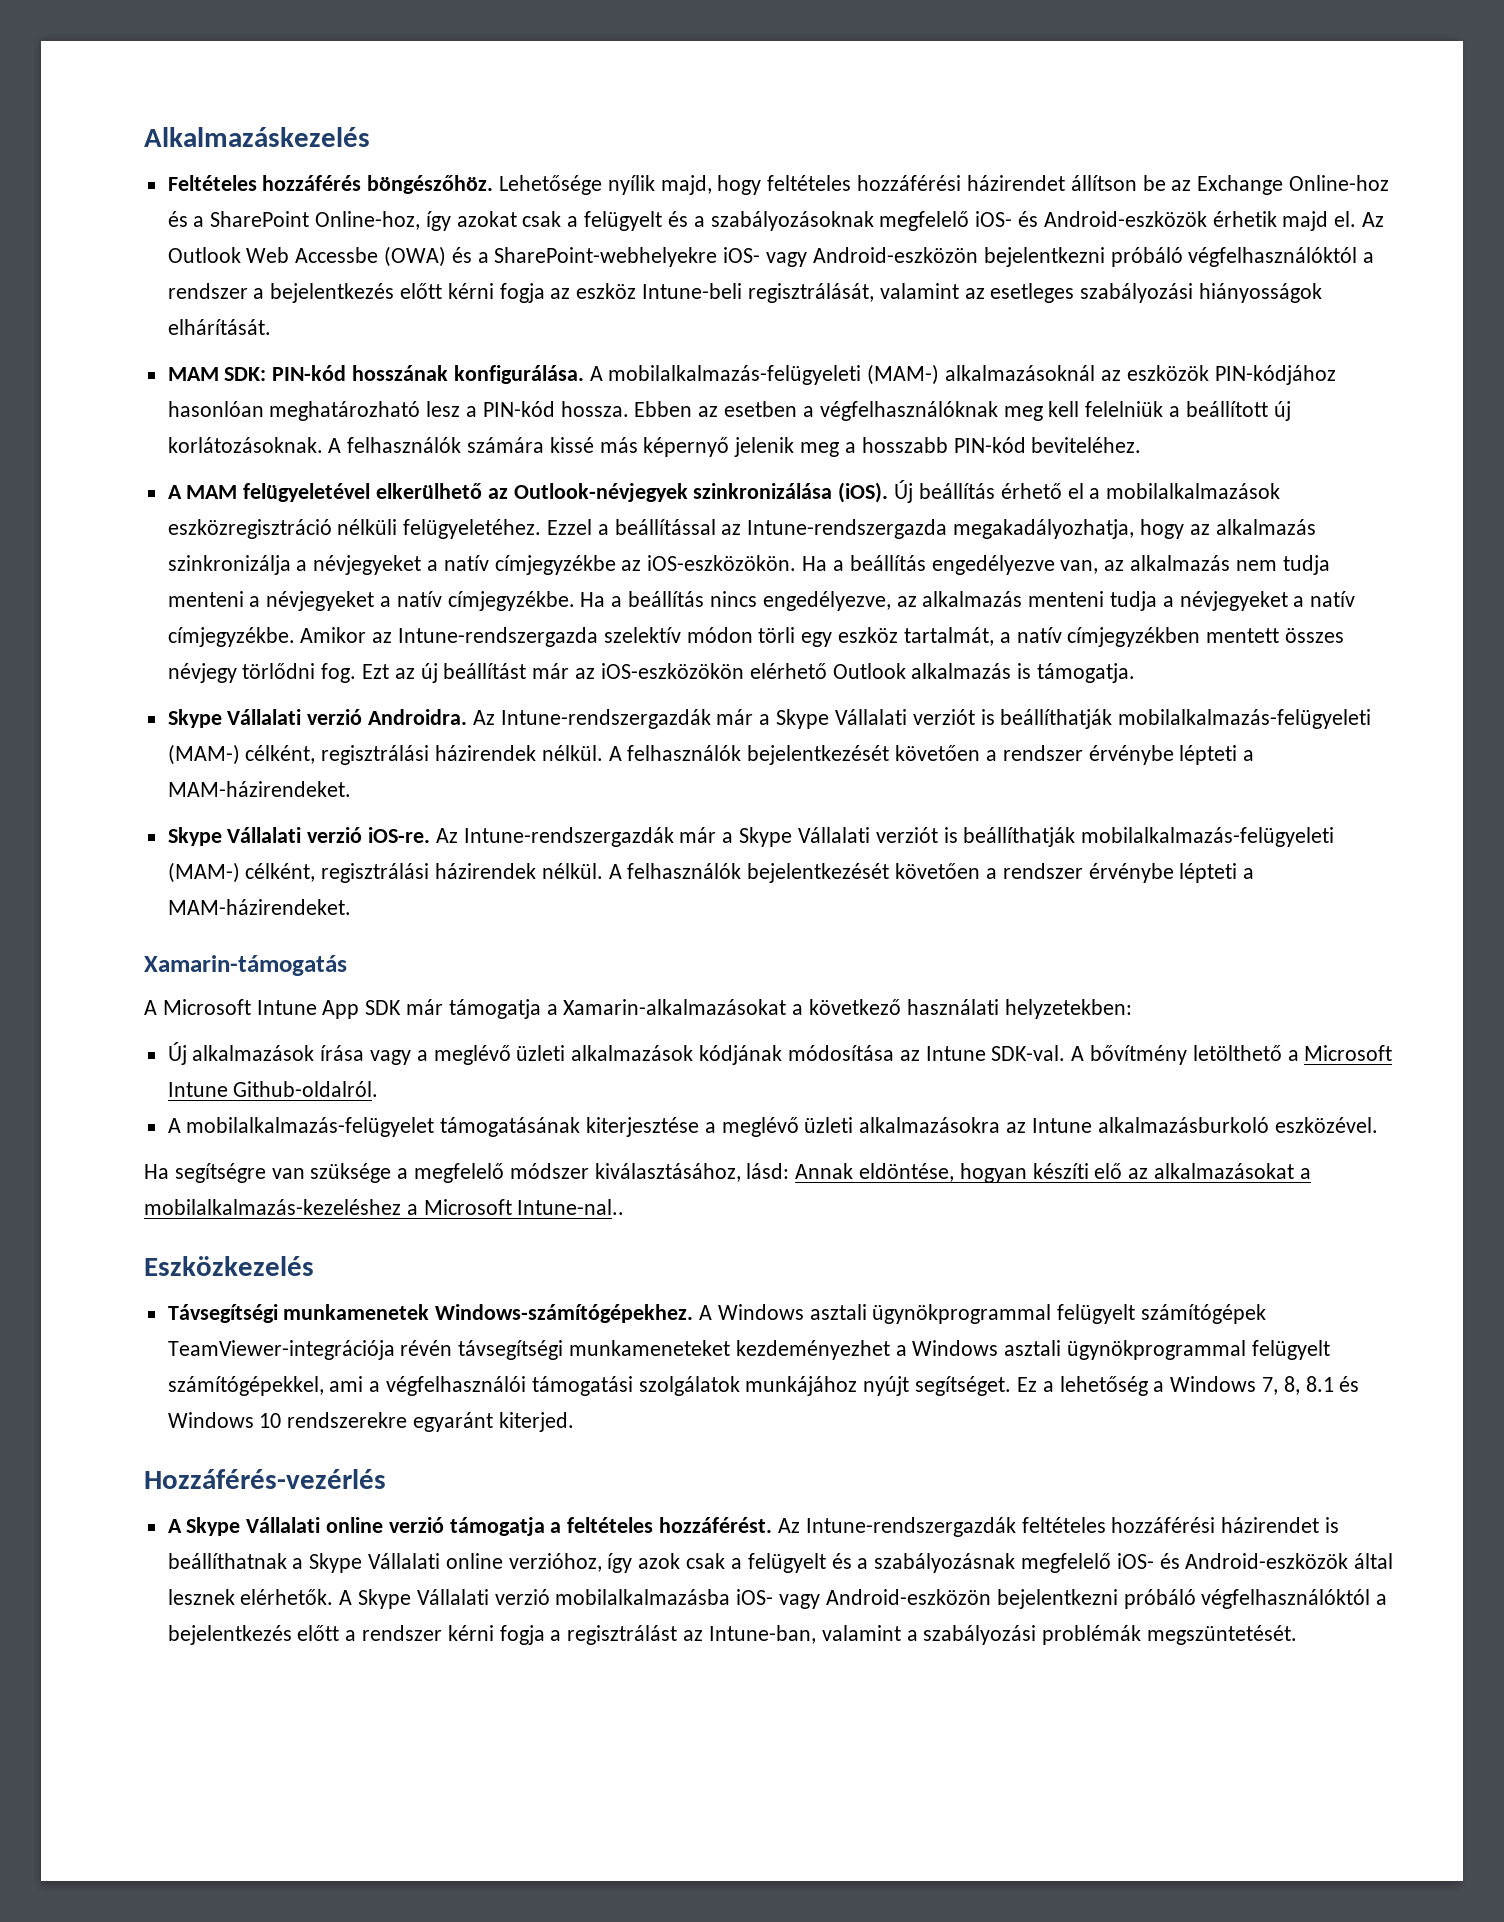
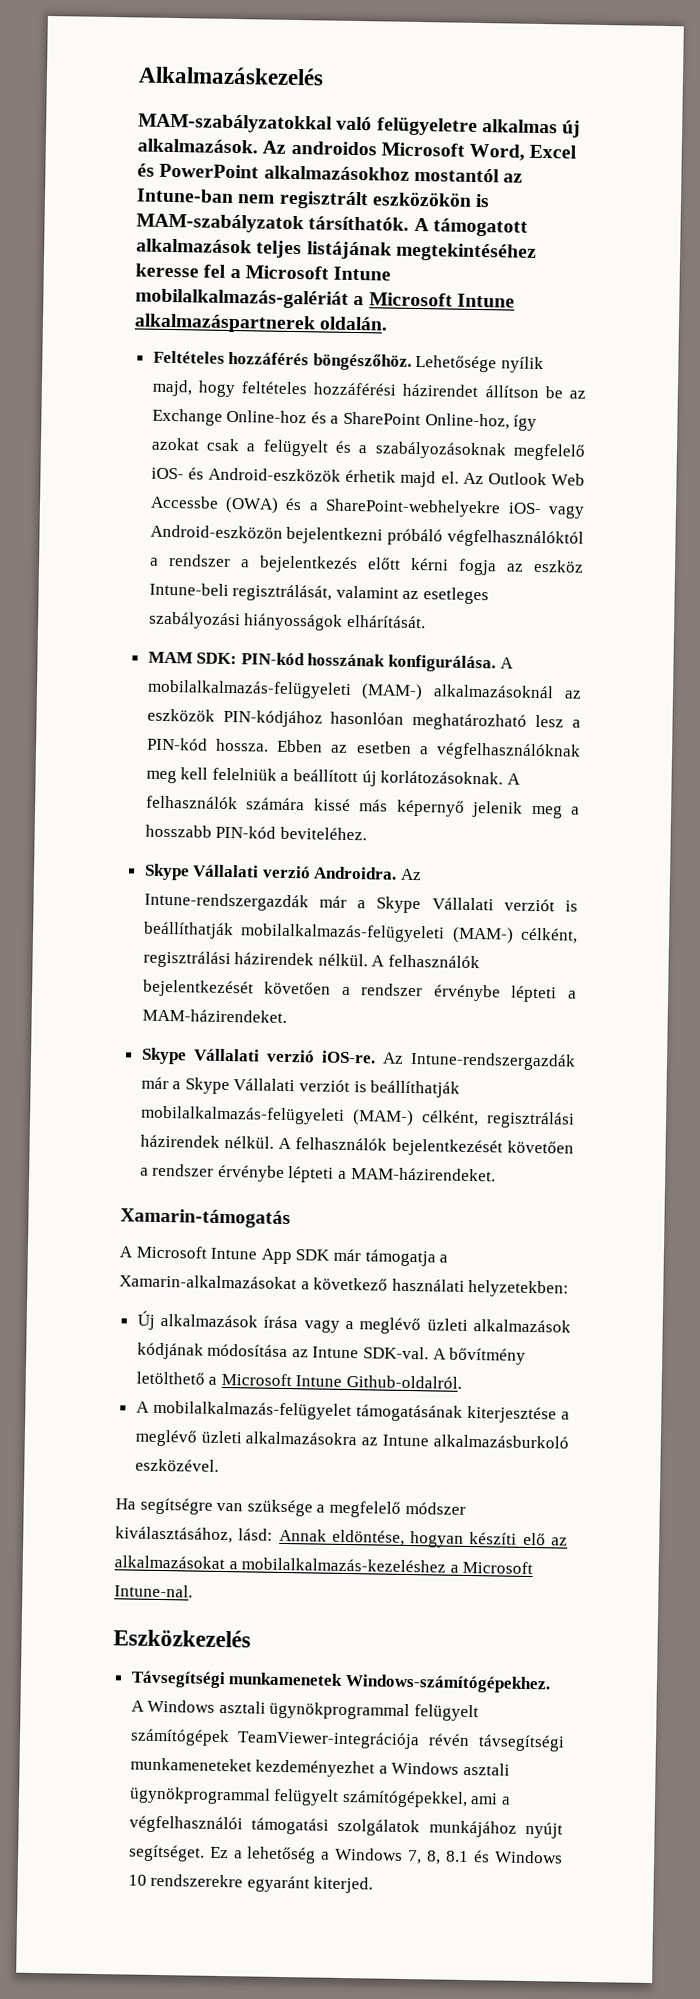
(370, 137) none -> [138,113,582,138] [137,138,578,161] [137,163,524,183] [136,188,491,210] [136,213,528,237] [136,238,537,262] [135,263,392,281] [135,288,515,309] [134,313,389,334] // MAM-szabályzatokkal való felügyeletre alkalmas új alkalmazások. Az androidos Microsoft Word, Excel és PowerPoint alkalmazásokhoz mostantól az Intune-ban nem regisztrált eszközökön is MAM-szabályzatok társíthatók. A támogatott alkalmazások teljes listájának megtekintéséhez keresse fel a Microsoft Intune mobilalkalmazás-galériát a Microsoft Intune alkalmazáspartnerek oldalán.
[167,480,1281,503] [167,519,1316,539] [167,555,1330,575] [167,591,1356,611] [167,627,1344,647] [167,663,1135,683] // A MAM felügyeletével elkerülhető az Outlook-névjegyek szinkronizálása (iOS). Új beállítás érhető el a mobilalkalmazások eszközregisztráció nélküli felügyeletéhez. Ezzel a beállítással az Intune-rendszergazda megakadályozhatja, hogy az alkalmazás szinkronizálja a névjegyeket a natív címjegyzékbe az iOS-eszközökön. Ha a beállítás engedélyezve van, az alkalmazás nem tudja menteni a névjegyeket a natív címjegyzékbe. Ha a beállítás nincs engedélyezve, az alkalmazás menteni tudja a névjegyeket a natív címjegyzékbe. Amikor az Intune-rendszergazda szelektív módon törli egy eszköz tartalmát, a natív címjegyzékben mentett összes névjegy törlődni fog. Ezt az új beállítást már az iOS-eszközökön elérhető Outlook alkalmazás is támogatja. -> (367, 833) none
[517,1199,625,1215] Intune-nal.. -> [114,1584,193,1598] Intune-nal.
[144,1469,386,1489] [167,1517,1339,1537] [167,1553,1394,1573] [167,1589,1388,1609] [167,1625,1297,1645] // Hozzáférés-vezérlés // A Skype Vállalati online verzió támogatja a feltételes hozzáférést. Az Intune-rendszergazdák feltételes hozzáférési házirendet is beállíthatnak a Skype Vállalati online verzióhoz, így azok csak a felügyelt és a szabályozásnak megfelelő iOS- és Android-eszközök által lesznek elérhetők. A Skype Vállalati verzió mobilalkalmazásba iOS- vagy Android-eszközön bejelentkezni próbáló végfelhasználóktól a bejelentkezés előtt a rendszer kérni fogja a regisztrálást az Intune-ban, valamint a szabályozási problémák megszüntetését. -> (374, 1885) none

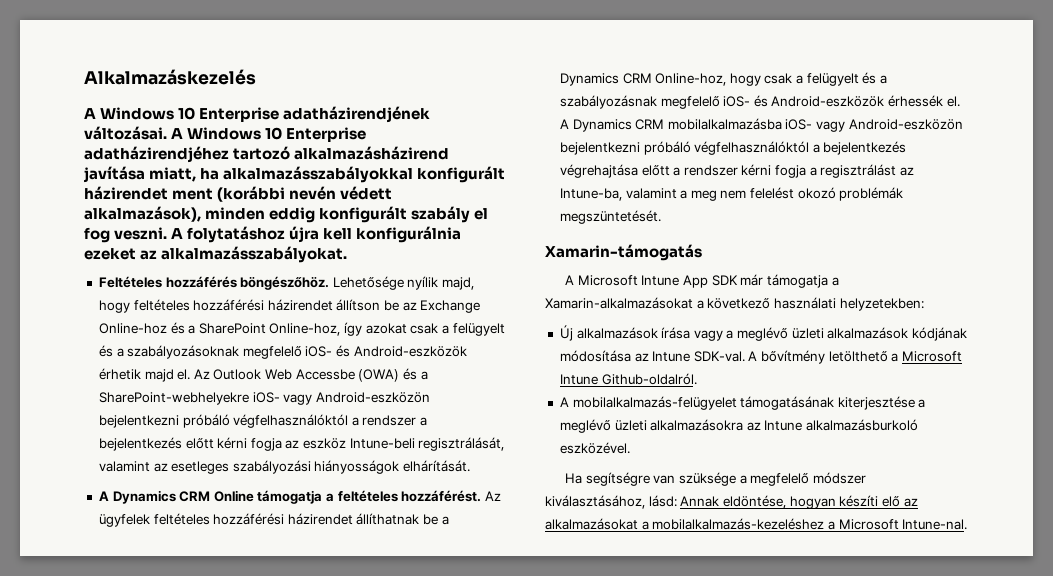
[138,113,582,138] [137,138,578,161] [137,163,524,183] [136,188,491,210] [136,213,528,237] [136,238,537,262] [135,263,392,281] [135,288,515,309] [134,313,389,334] MAM-szabályzatokkal való felügyeletre alkalmas új alkalmazások. Az androidos Microsoft Word, Excel és PowerPoint alkalmazásokhoz mostantól az Intune-ban nem regisztrált eszközökön is MAM-szabályzatok társíthatók. A támogatott alkalmazások teljes listájának megtekintéséhez keresse fel a Microsoft Intune mobilalkalmazás-galériát a Microsoft Intune alkalmazáspartnerek oldalán. -> [84,106,431,123] [84,126,367,142] [84,146,450,163] [84,166,506,183] [84,186,393,202] [84,206,489,223] [84,226,462,243] [84,246,348,263] A Windows 10 Enterprise adatházirendjének változásai. A Windows 10 Enterprise adatházirendjéhez tartozó alkalmazásházirend javítása miatt, ha alkalmazásszabályokkal konfigurált házirendet ment (korábbi nevén védett alkalmazások), minden eddig konfigurált szabály el fog veszni. A folytatáshoz újra kell konfigurálnia ezeket az alkalmazásszabályokat.
[147,651,514,673] [146,679,582,701] [146,708,581,731] [146,737,581,761] [145,767,521,787] [145,795,580,819] [144,824,367,841] [143,863,423,881] [143,892,578,914] [142,921,578,944] [142,950,481,969] [142,979,577,1003] [141,1008,287,1023] [140,1047,576,1071] [140,1076,461,1098] [139,1105,575,1129] [139,1134,574,1157] [139,1163,496,1183] MAM SDK: PIN-kód hosszának konfigurálása. A mobilalkalmazás-felügyeleti (MAM-) alkalmazásoknál az eszközök PIN-kódjához hasonlóan meghatározható lesz a PIN-kód hossza. Ebben az esetben a végfelhasználóknak meg kell felelniük a beállított új korlátozásoknak. A felhasználók számára kissé más képernyő jelenik meg a hosszabb PIN-kód beviteléhez. // Skype Vállalati verzió Androidra. Az Intune-rendszergazdák már a Skype Vállalati verziót is beállíthatják mobilalkalmazás-felügyeleti (MAM-) célként, regisztrálási házirendek nélkül. A felhasználók bejelentkezését követően a rendszer érvénybe lépteti a MAM-házirendeket. // Skype Vállalati verzió iOS-re. Az Intune-rendszergazdák már a Skype Vállalati verziót is beállíthatják mobilalkalmazás-felügyeleti (MAM-) célként, regisztrálási házirendek nélkül. A felhasználók bejelentkezését követően a rendszer érvénybe lépteti a MAM-házirendeket. -> [98,490,502,504] [98,513,449,527] [559,72,888,86] [559,95,960,109] [559,118,963,132] [559,141,907,155] [559,164,915,178] [559,187,904,201] [559,210,661,224] A Dynamics CRM Online támogatja a feltételes hozzáférést. Az ügyfelek feltételes hozzáférési házirendet állíthatnak be a Dynamics CRM Online-hoz, hogy csak a felügyelt és a szabályozásnak megfelelő iOS- és Android-eszközök érhessék el. A Dynamics CRM mobilalkalmazásba iOS- vagy Android-eszközön bejelentkezni próbáló végfelhasználóktól a bejelentkezés végrehajtása előtt a rendszer kérni fogja a regisztrálást az Intune-ba, valamint a meg nem felelést okozó problémák megszüntetését.
[113,1628,251,1648] [130,1670,551,1694] [130,1699,480,1722] [129,1728,565,1752] [129,1757,511,1778] [128,1786,512,1809] [128,1815,563,1839] [127,1844,563,1865] [127,1873,374,1894] // Eszközkezelés // Távsegítségi munkamenetek Windows-számítógépekhez. A Windows asztali ügynökprogrammal felügyelt számítógépek TeamViewer-integrációja révén távsegítségi munkameneteket kezdeményezhet a Windows asztali ügynökprogrammal felügyelt számítógépekkel, ami a végfelhasználói támogatási szolgálatok munkájához nyújt segítséget. Ez a lehetőség a Windows 7, 8, 8.1 és Windows 10 rendszerekre egyaránt kiterjed. -> (968, 524) none

